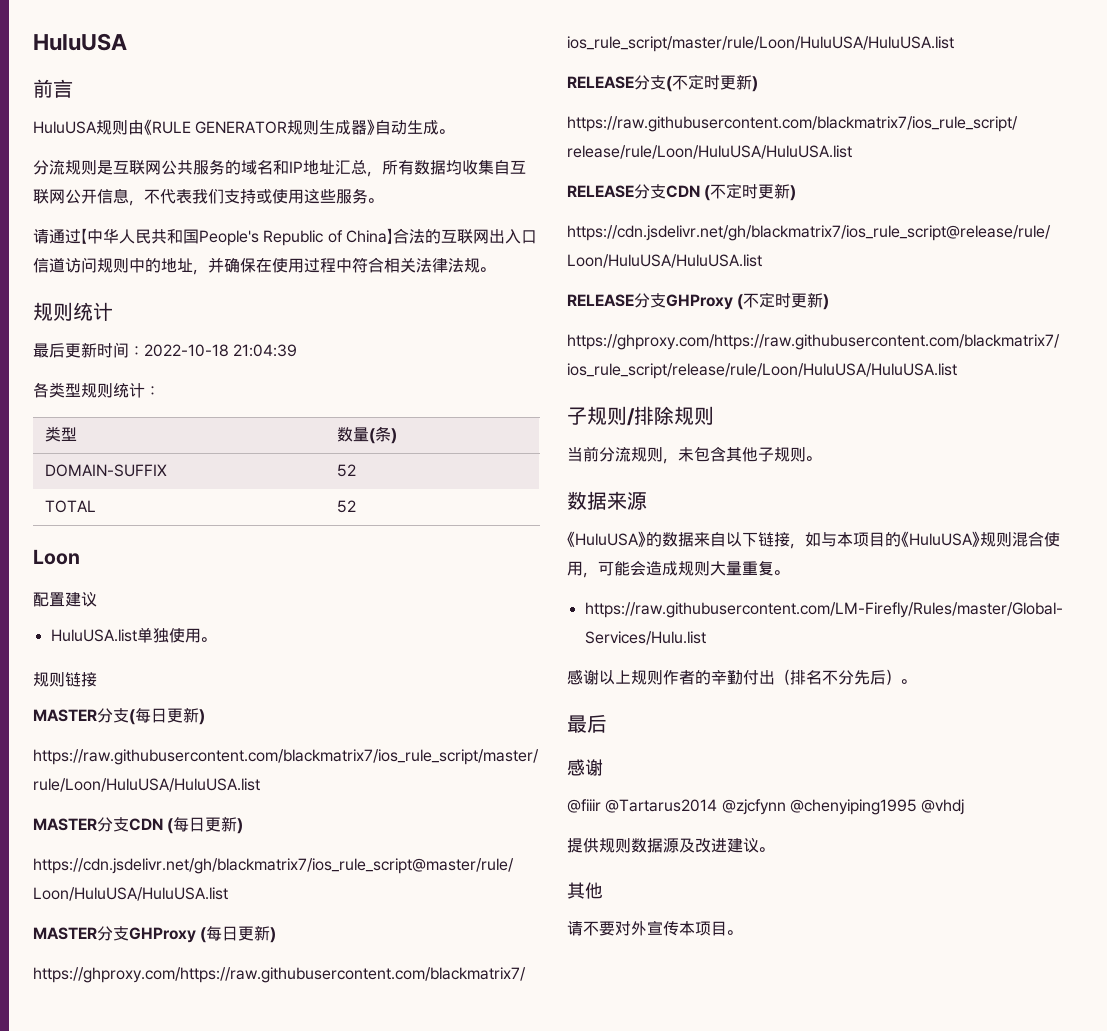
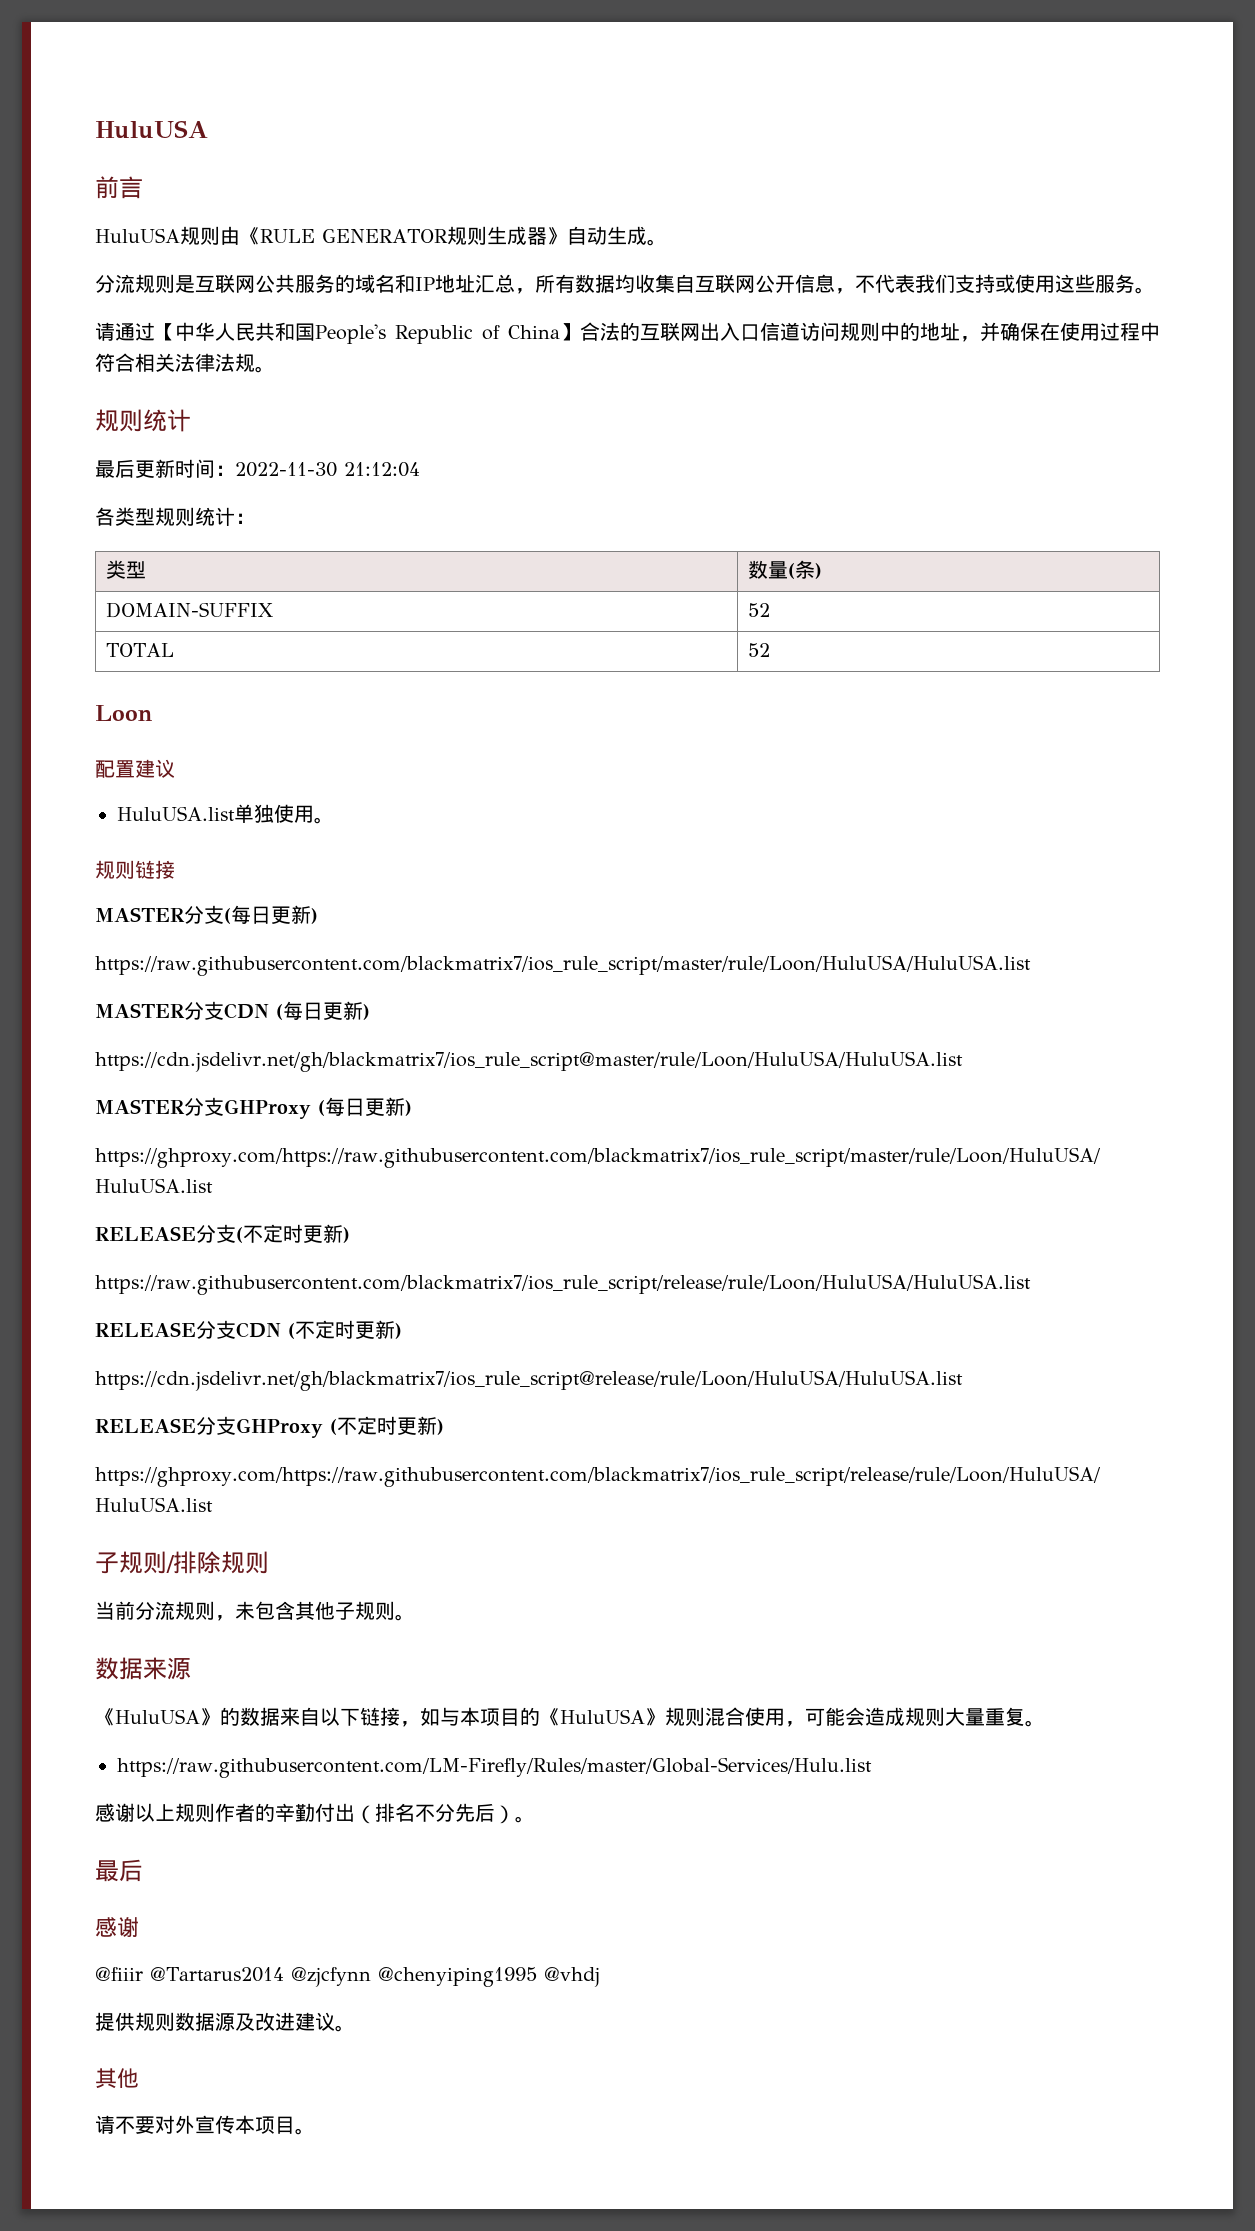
[144,344,298,357] 2022-10-18 21:04:39 -> [235,462,420,477] 2022-11-30 21:12:04

